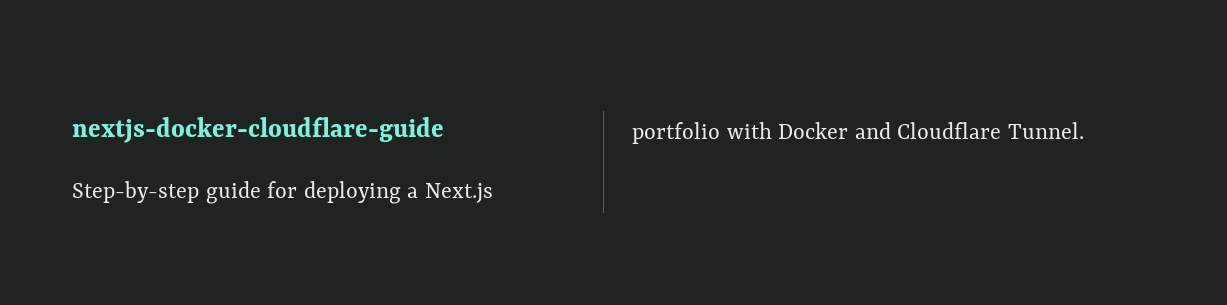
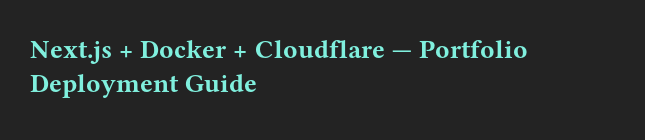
[72,117,444,143] [72,181,494,204] [632,122,1085,144] nextjs-docker-cloudflare-guide // Step-by-step guide for deploying a Next.js portfolio with Docker and Cloudflare Tunnel. -> [30,40,528,64] [30,74,258,98] Next.js + Docker + Cloudflare — Portfolio Deployment Guide

